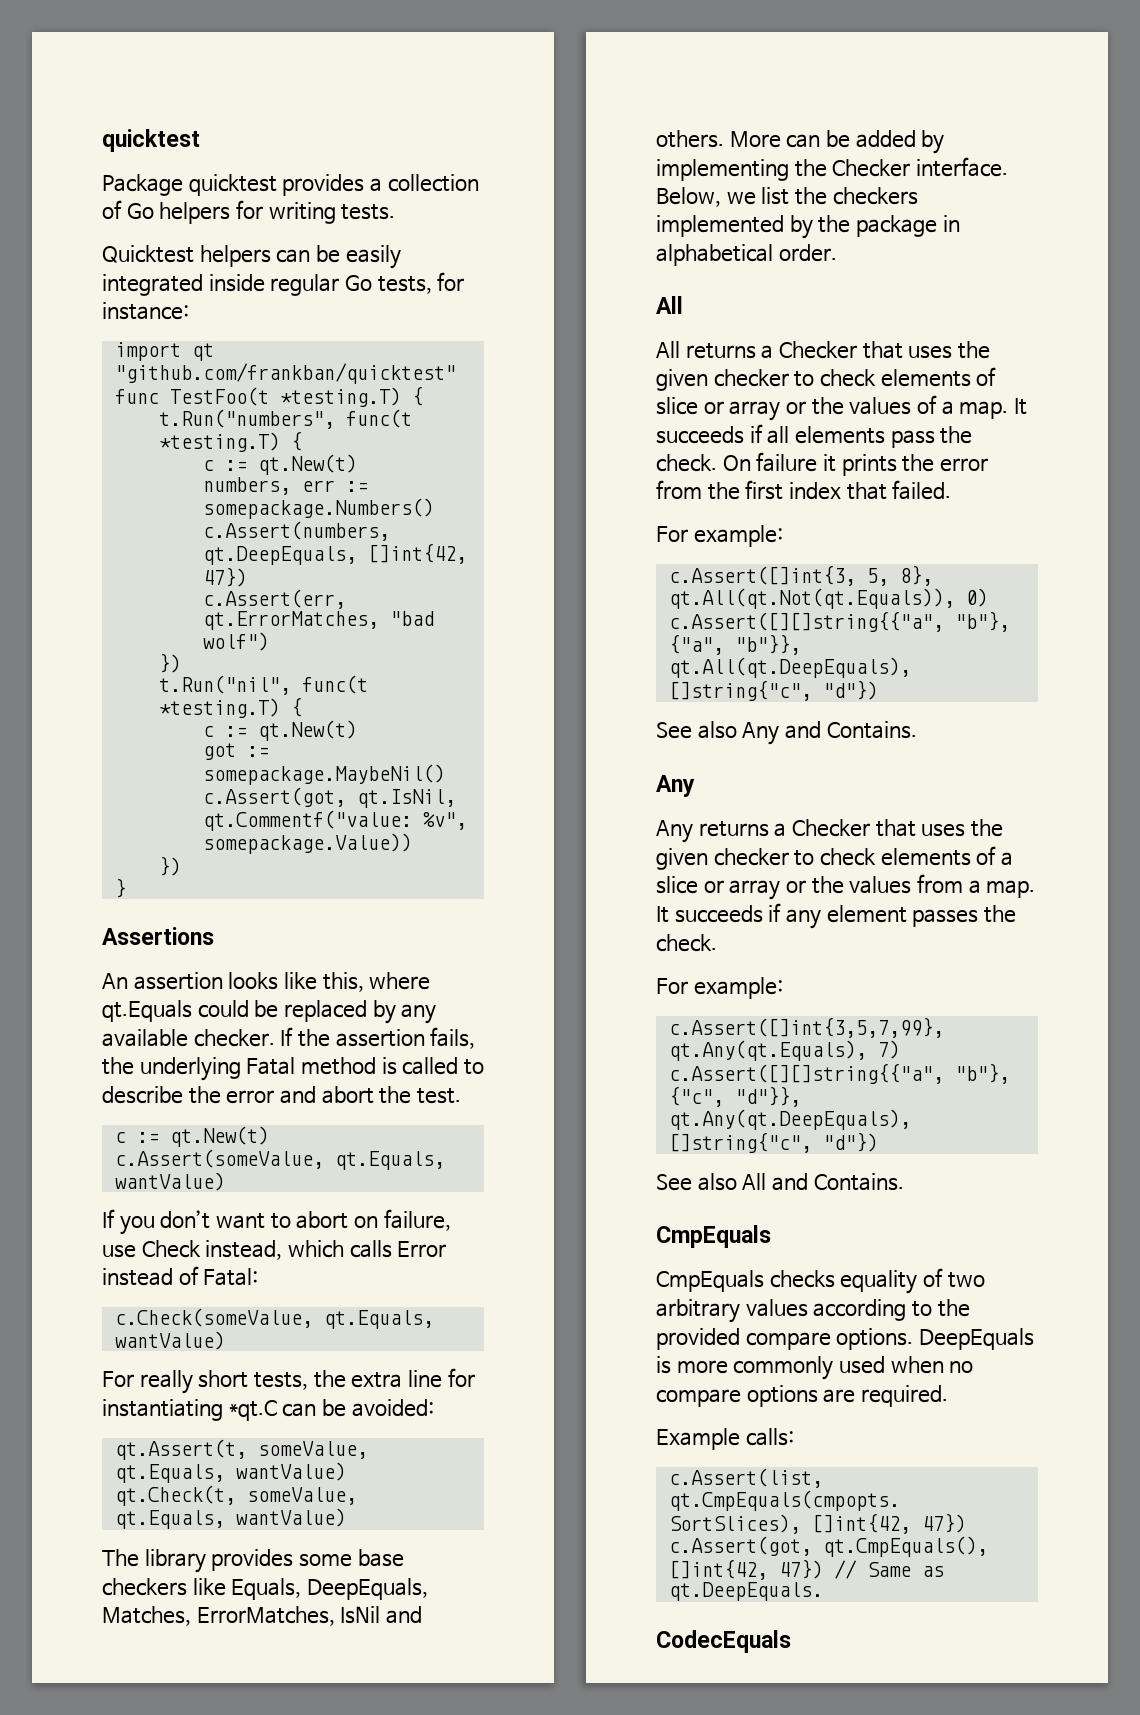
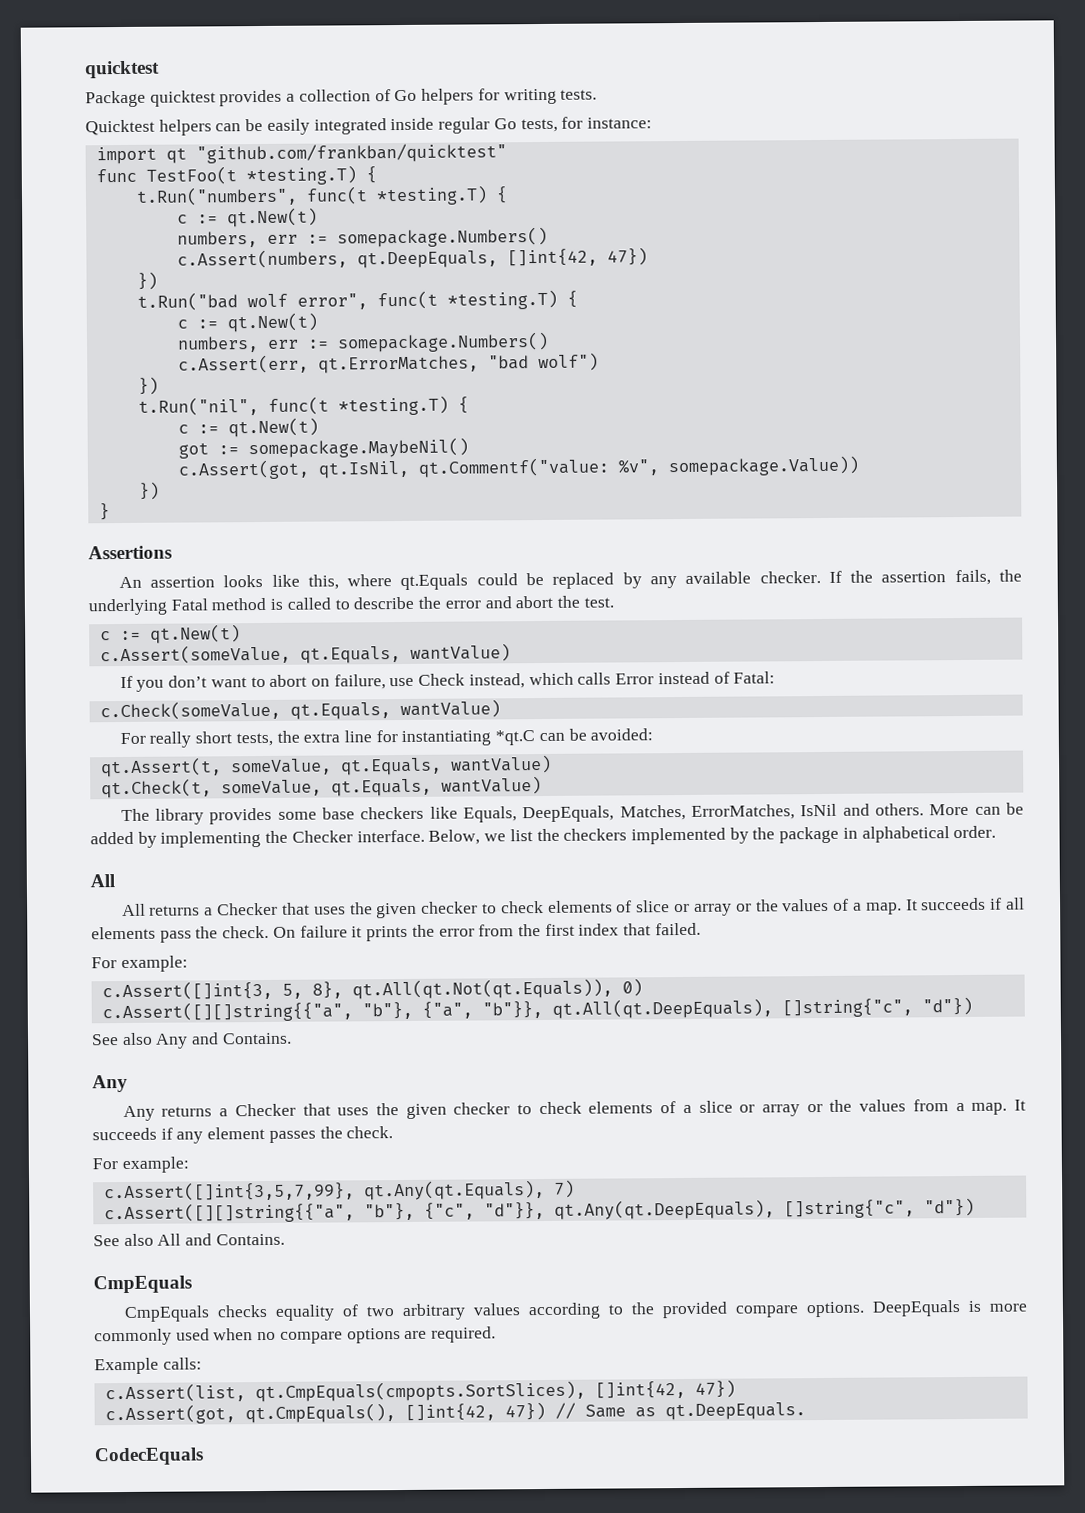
(247, 577) none -> [136,271,158,290] [136,289,578,311] [176,312,318,333] [176,331,549,353] // }) // t.Run("bad wolf error", func(t *testing.T) { // c := qt.New(t) // numbers, err := somepackage.Numbers()

